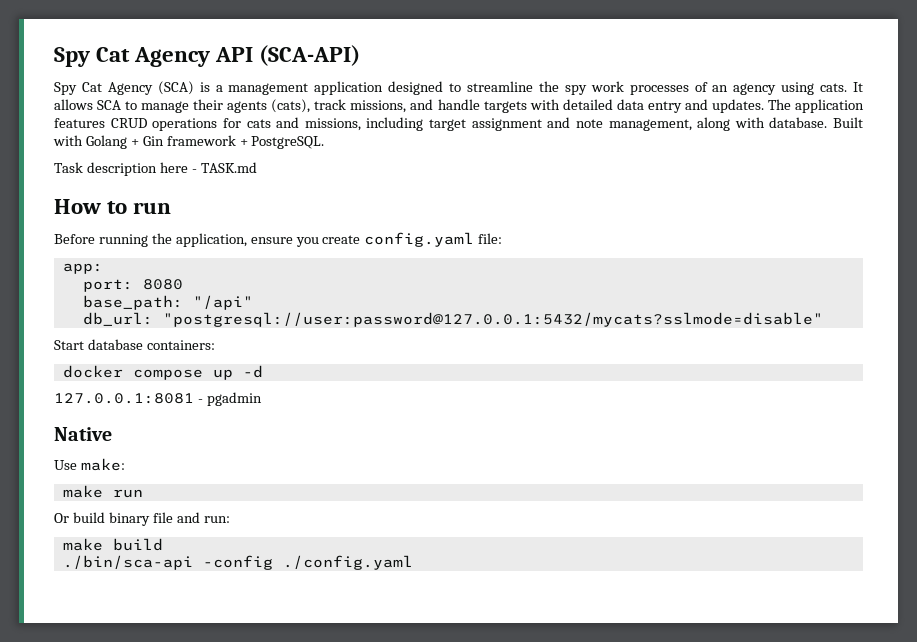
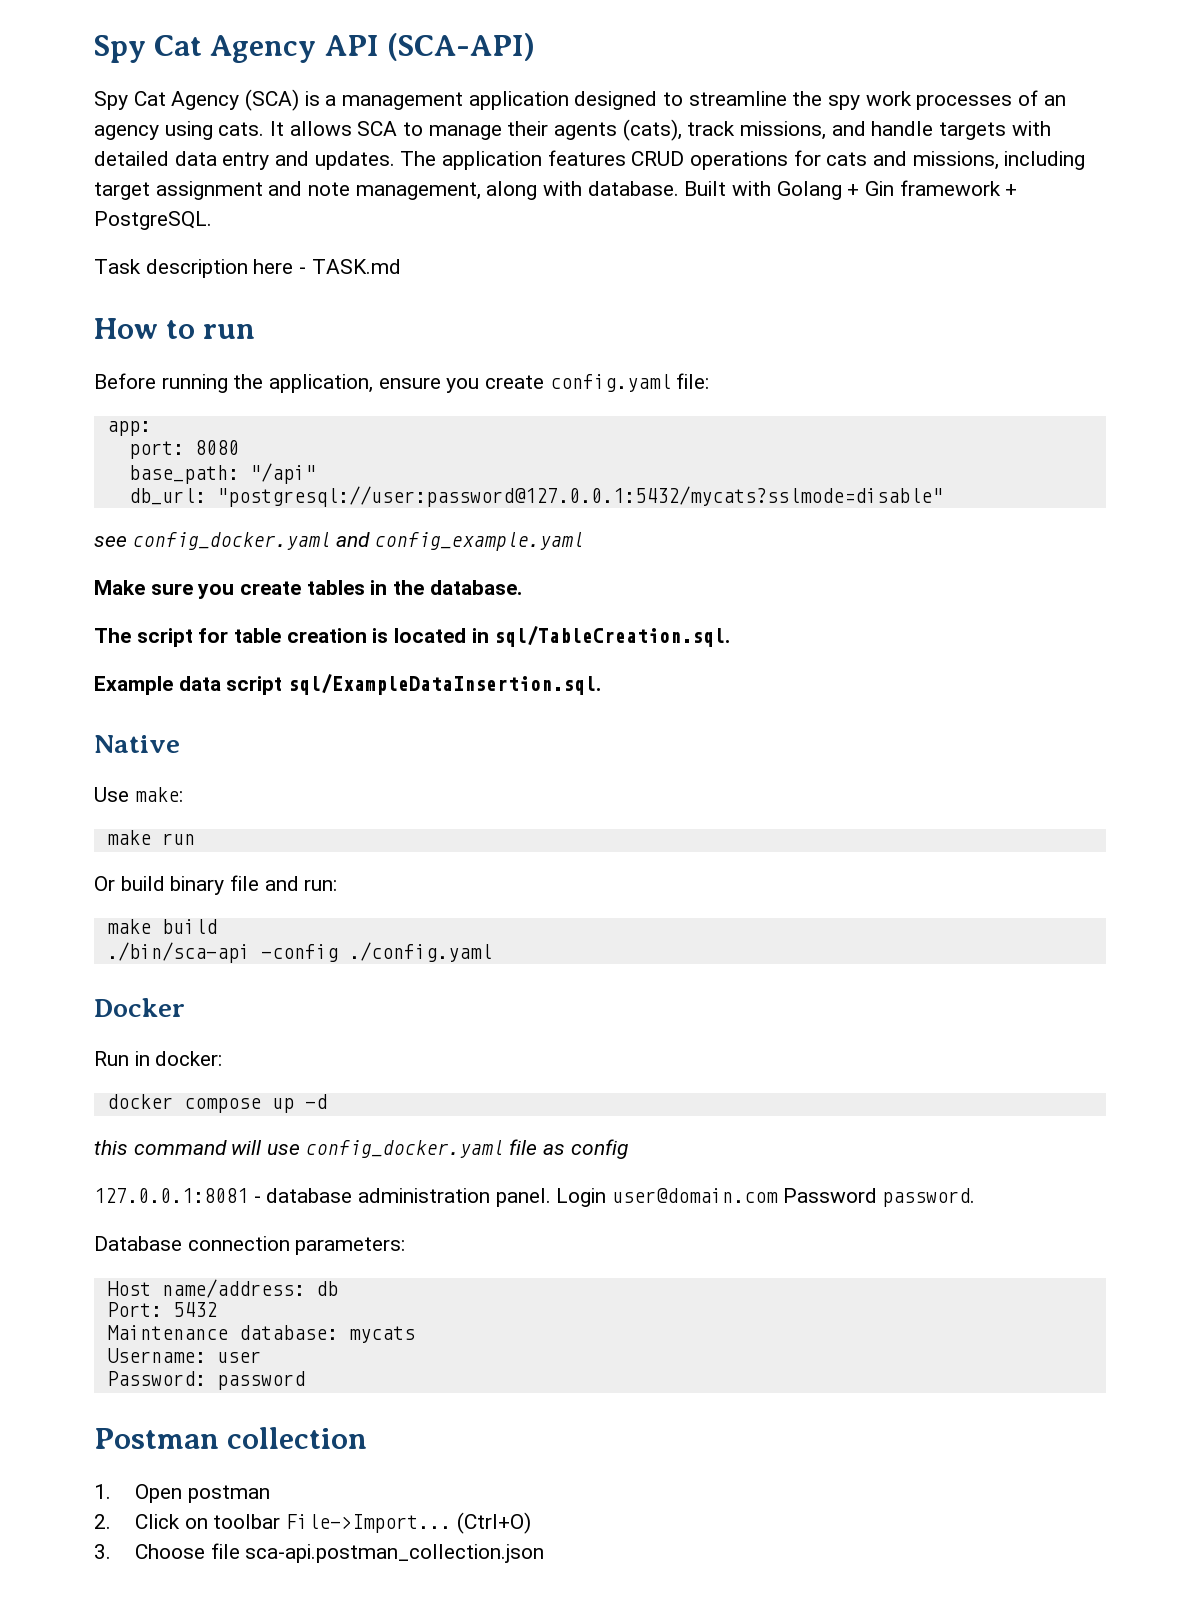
[54,339,215,350] [62,365,263,380] [54,392,262,406] Start database containers: // docker compose up -d // 127.0.0.1:8081 - pgadmin -> [94,532,585,551] [94,580,522,599] [94,626,731,647] [94,674,602,695] see config_docker.yaml and config_example.yaml // Make sure you create tables in the database. // The script for table creation is located in sql/TableCreation.sql. // Example data script sql/ExampleDataInsertion.sql.
(413, 562) none -> [94,998,185,1017] [94,1051,223,1066] [106,1094,327,1113] [94,1139,628,1159] [94,1188,976,1207] [94,1236,406,1255] [106,1279,338,1298] [106,1302,217,1317] [106,1325,415,1343] [106,1348,261,1363] [106,1371,305,1390] [94,1427,368,1449] [94,1484,270,1503] [94,1512,531,1534] [94,1543,545,1563] // Docker // Run in docker: // docker compose up -d // this command will use config_docker.yaml file as config // 127.0.0.1:8081 - database administration panel. Login user@domain.com Password password. // Database connection parameters: // Host name/address: db // Port: 5432 // Maintenance database: mycats // Username: user // Password: password // Postman collection // 1. Open postman // 2. Click on toolbar File->Import... (Ctrl+O) // 3. Choose file sca-api.postman_collection.json

